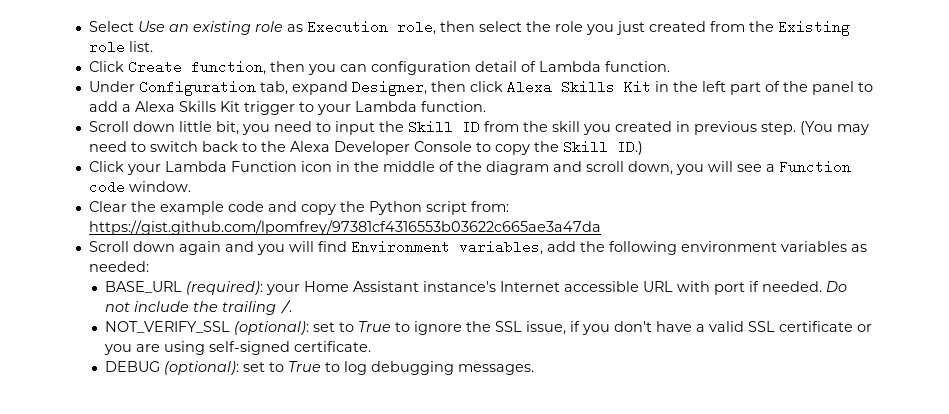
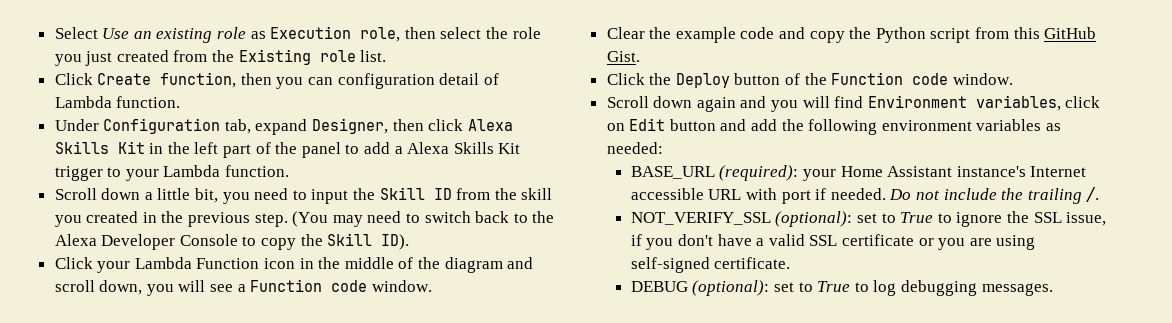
(175, 126) none -> [144,192,153,200] a
(690, 126) none -> [161,211,184,223] the
[616,140,643,155] ID.) -> [381,234,410,250] ID).
[470,201,509,212] [88,220,601,235] from: https://gist.github.com/lpomfrey/97381cf4316553b03622c665ae3a47da -> [975,27,1097,39] [606,51,640,62] [606,72,1013,88] from this GitHub Gist. // Click the Deploy button of the Function code window.
(543, 247) none -> [1065,96,1101,108] [606,118,747,131] click on Edit button and

